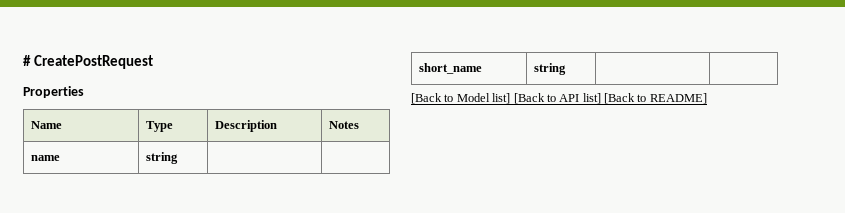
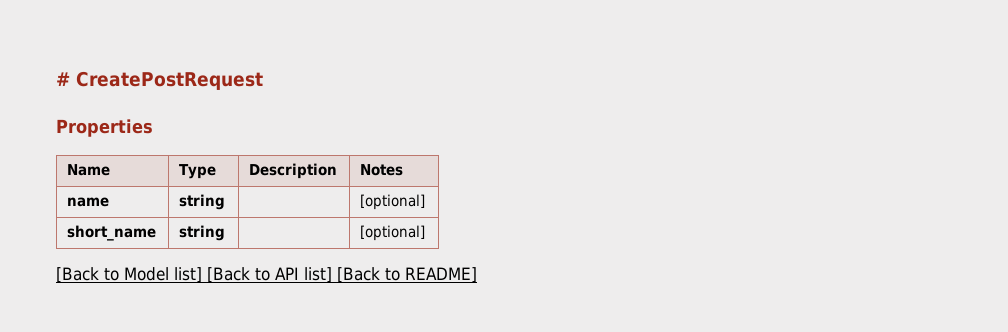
(179, 158) none -> [360,194,426,210] [optional]
(567, 69) none -> [360,225,426,241] [optional]

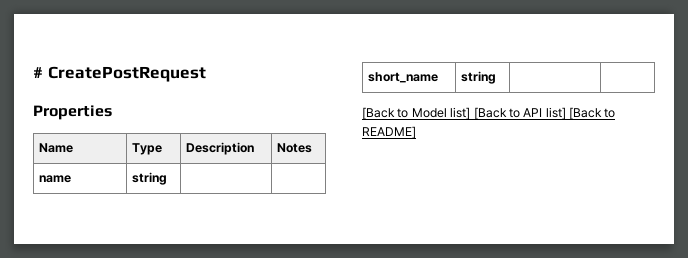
[360,194,426,210] [optional] -> (167, 178) none
[360,225,426,241] [optional] -> (496, 77) none

